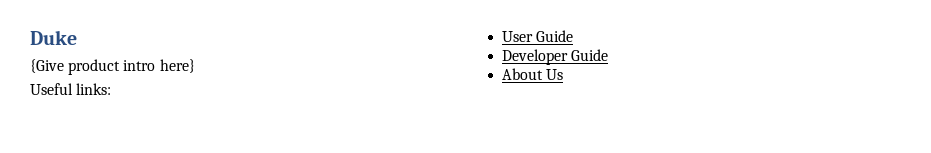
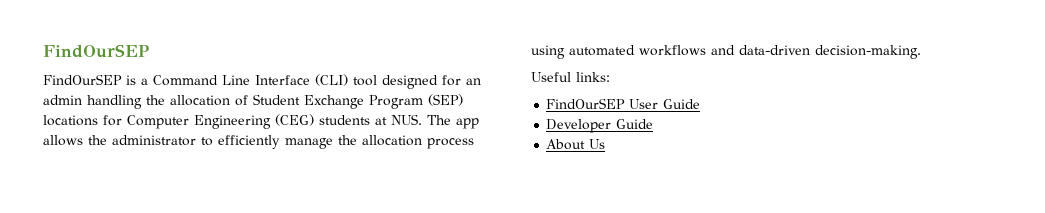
[30,30,77,45] [30,59,195,75] Duke // {Give product intro here} -> [43,44,149,58] [43,74,481,89] [43,94,463,109] [43,114,479,129] [43,135,474,149] [531,45,921,59] FindOurSEP // FindOurSEP is a Command Line Interface (CLI) tool designed for an admin handling the allocation of Student Exchange Program (SEP) locations for Computer Engineering (CEG) students at NUS. The app allows the administrator to efficiently manage the allocation process using automated workflows and data-driven decision-making.
(112, 89) none -> [546,98,626,109] FindOurSEP

